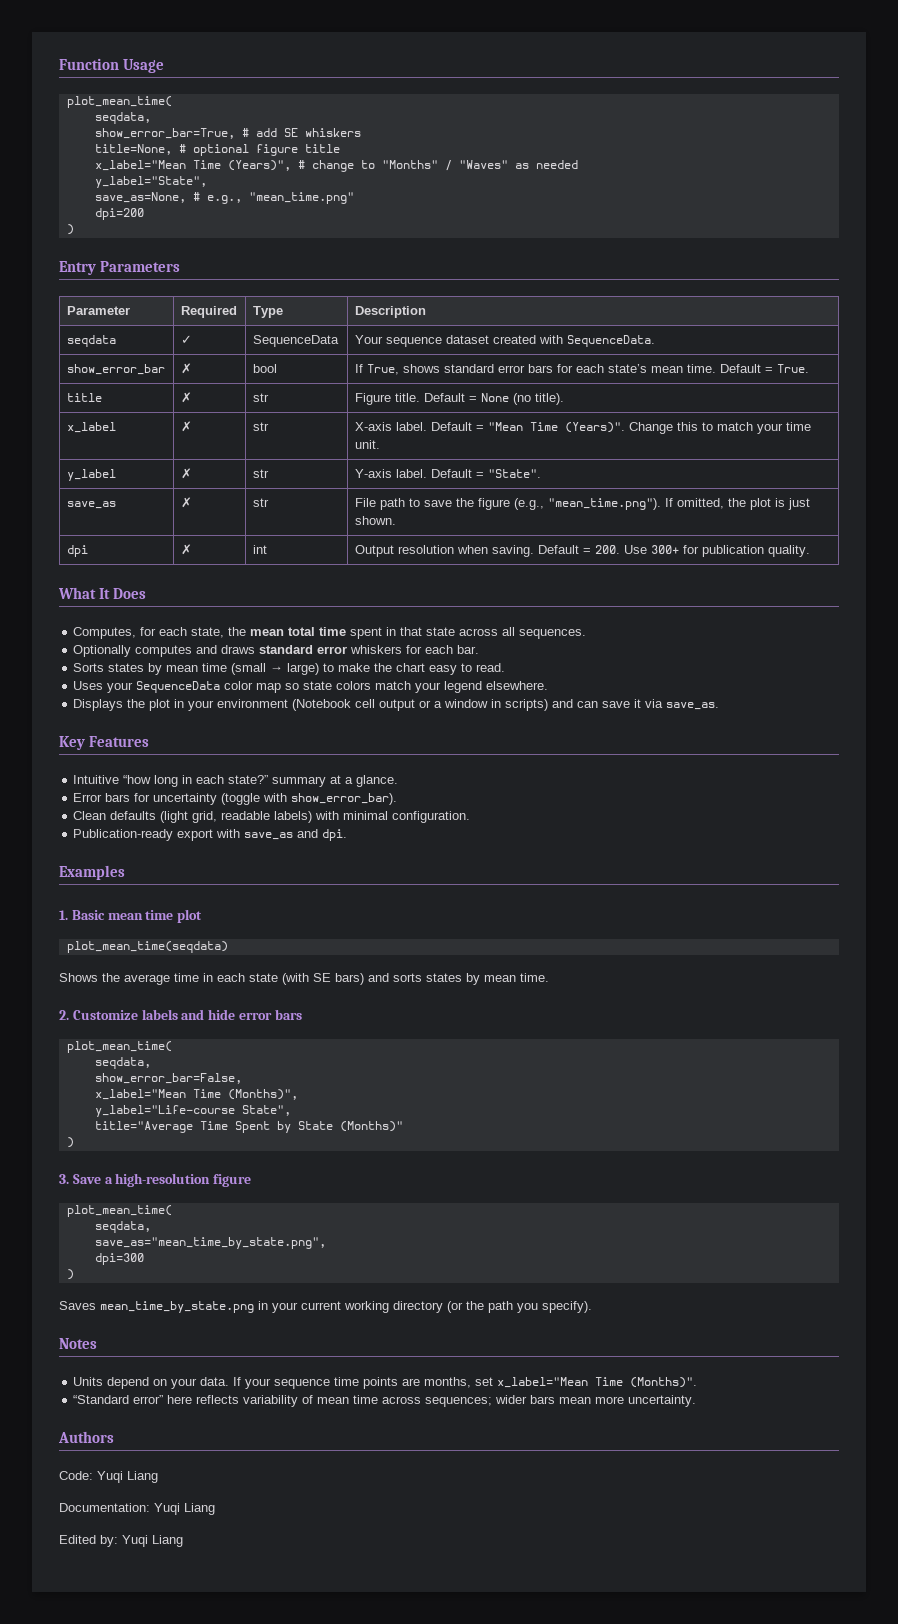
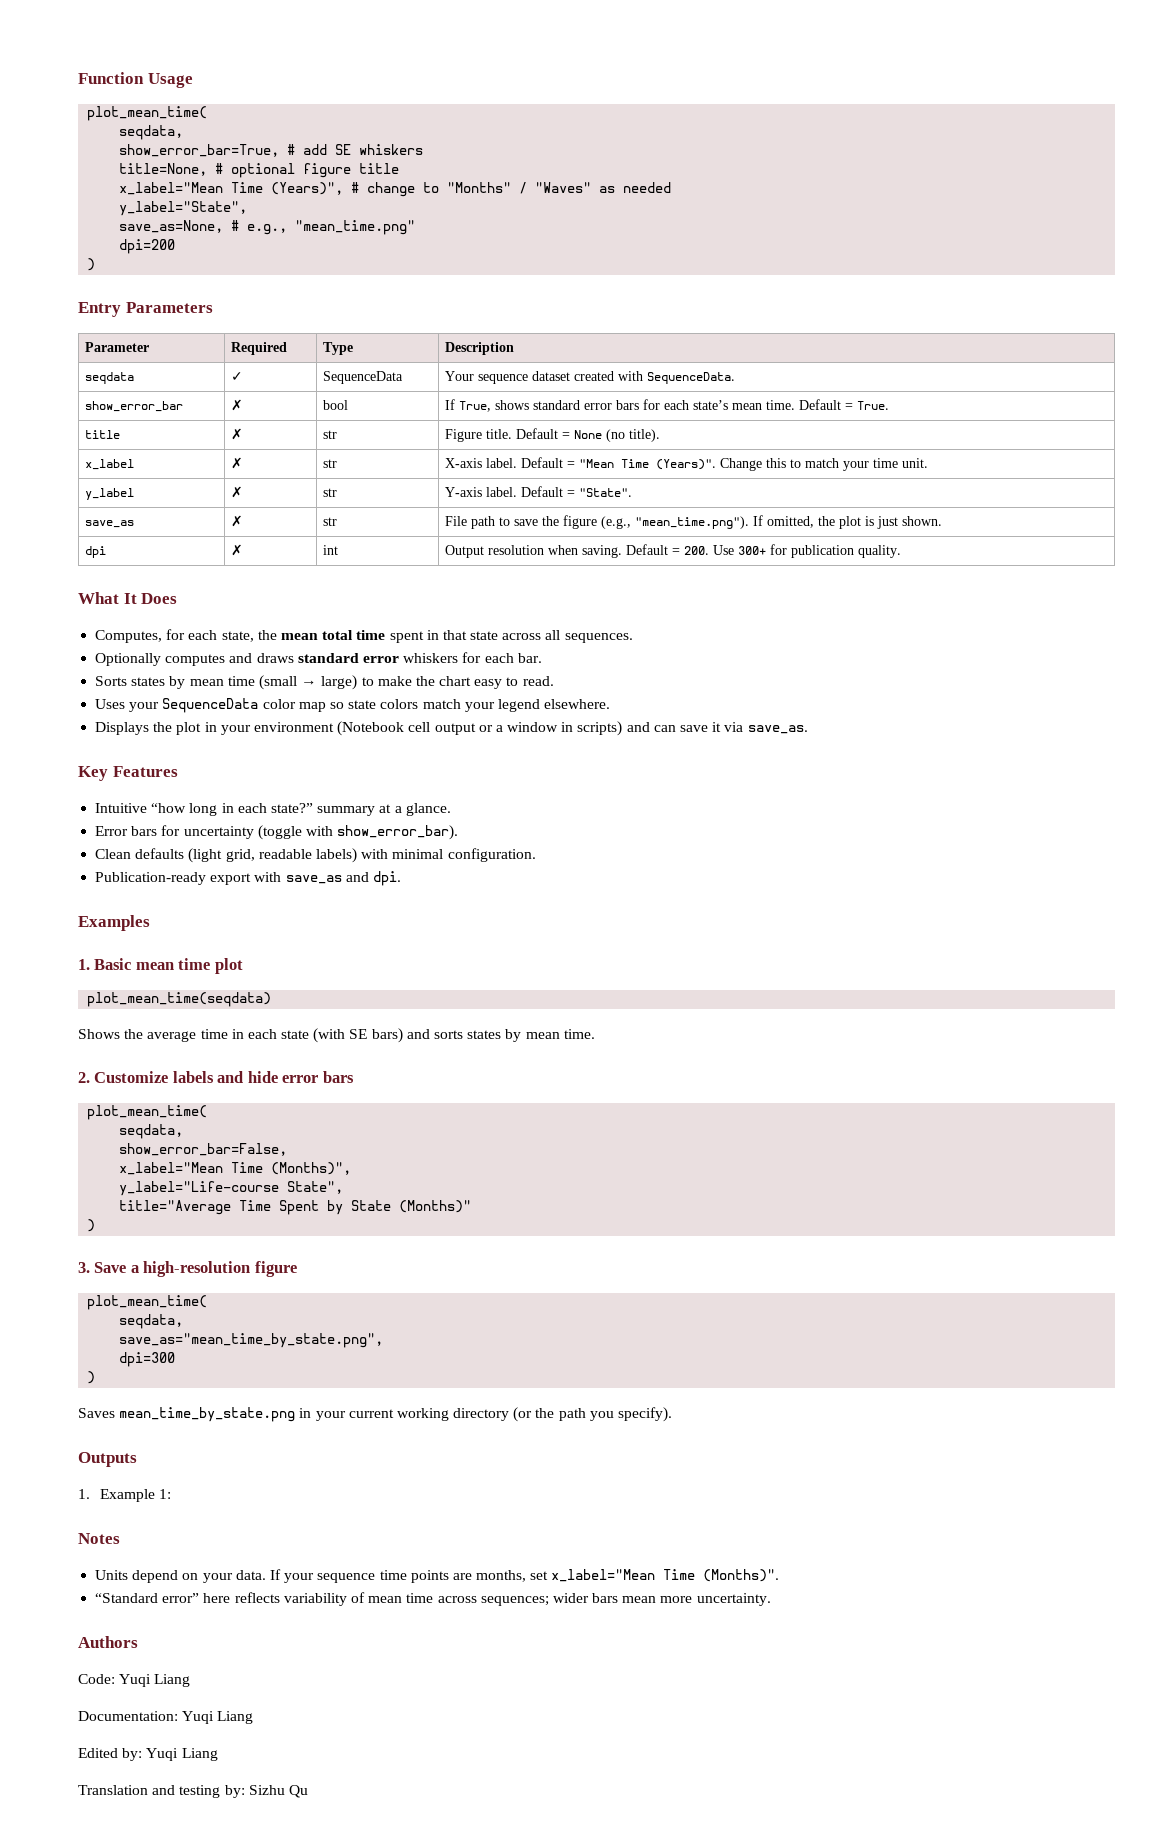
(592, 1307) none -> [78,1452,137,1467] [78,1489,171,1502] // Outputs // 1. Example 1:
(183, 1541) none -> [78,1785,308,1798] // Translation and testing by: Sizhu Qu

